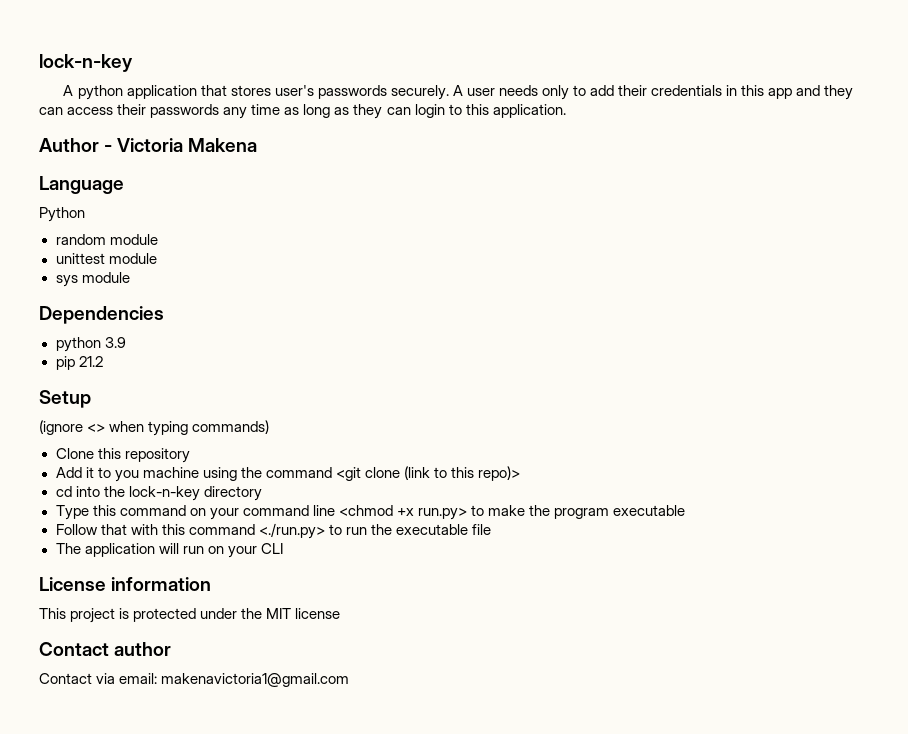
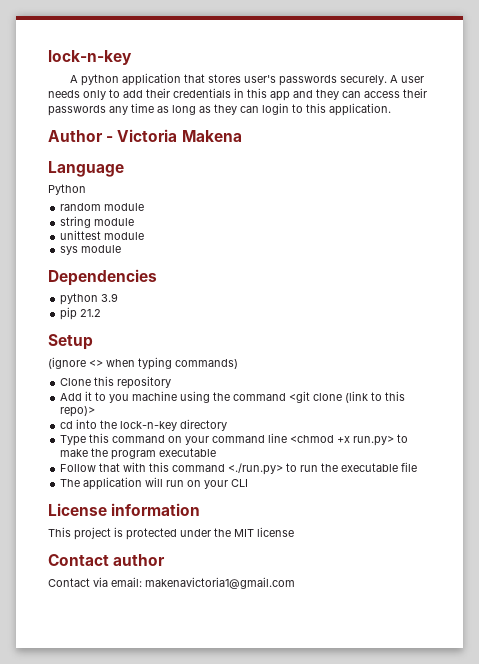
(158, 239) none -> [60,216,135,228] // string module

